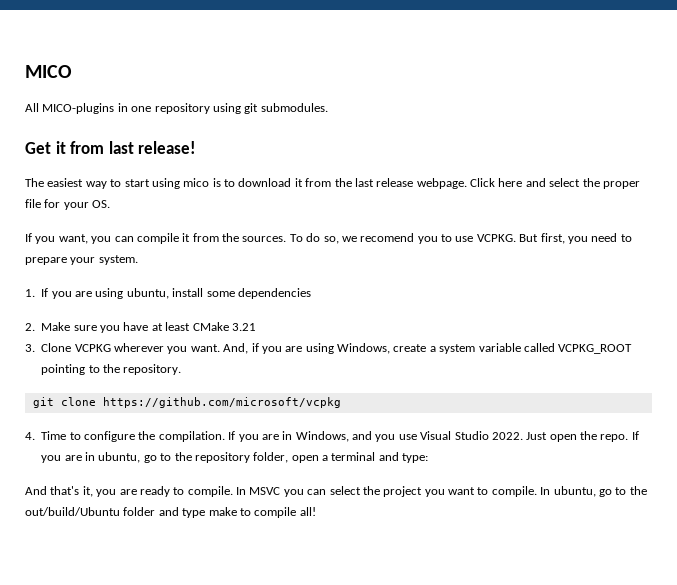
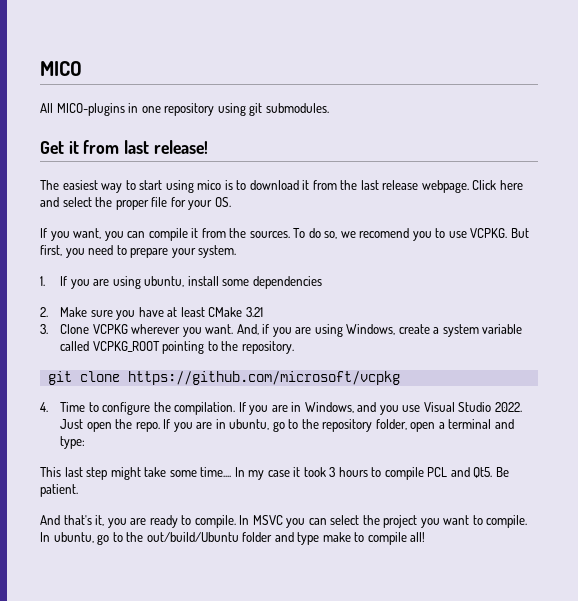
(429, 458) none -> [40,467,509,480] [40,484,78,497] // This last step might take some time.... In my case it took 3 hours to compile PCL and Qt5. Be patient.

